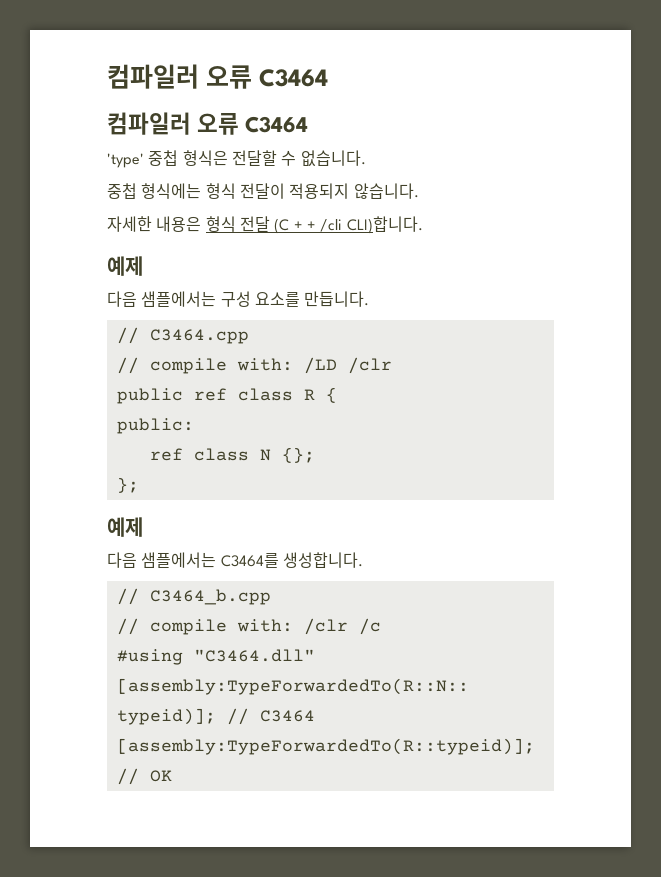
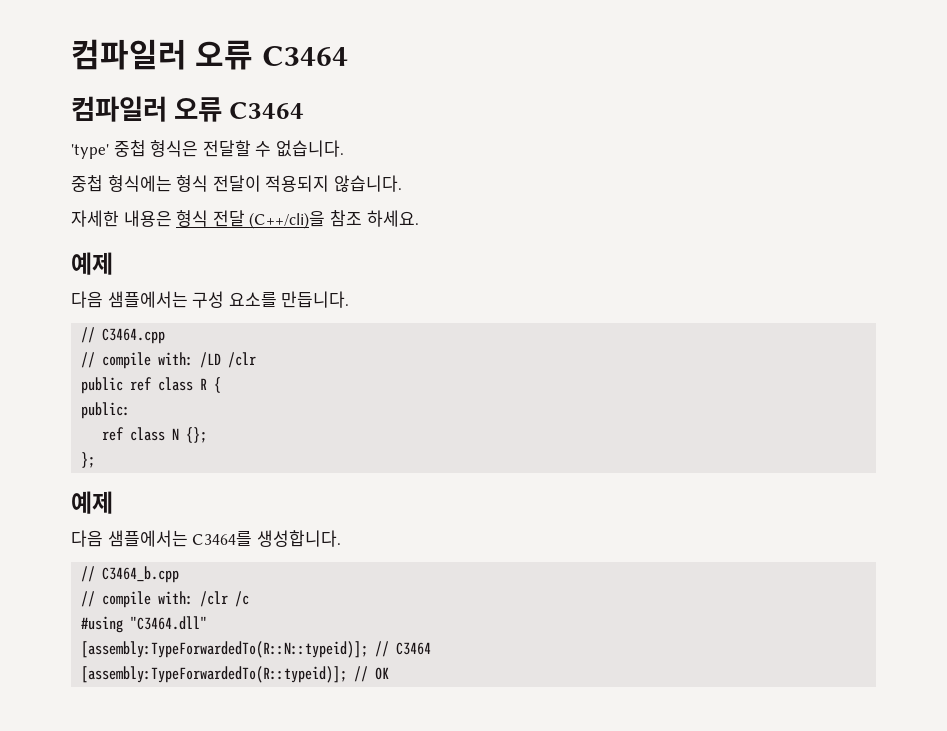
[274,216,423,234] (C + + /cli CLI)합니다. -> [249,210,419,229] (C++/cli)을 참조 하세요.

